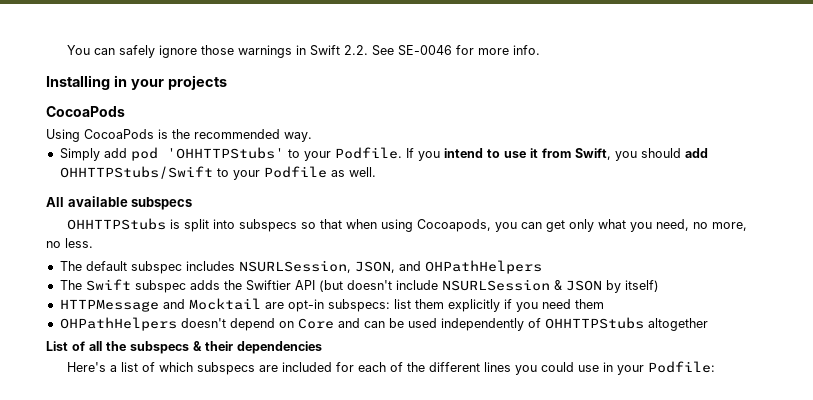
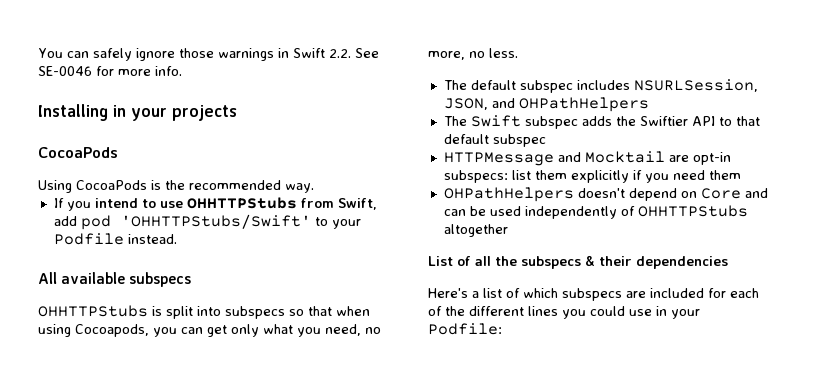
[59,147,402,161] Simply add pod 'OHHTTPStubs' to your Podfile. -> (314, 188) none
[529,148,538,158] it -> [186,197,297,209] OHHTTPStubs
[614,148,708,161] [59,166,213,179] you should add OHHTTPStubs/Swift -> [53,214,311,230] add pod 'OHHTTPStubs/Swift'
[330,167,376,177] as well. -> [127,234,177,244] instead.
[318,279,659,293] (but doesn't include NSURLSession & JSON by itself) -> [718,116,760,126] [443,134,546,147] to that default subspec

